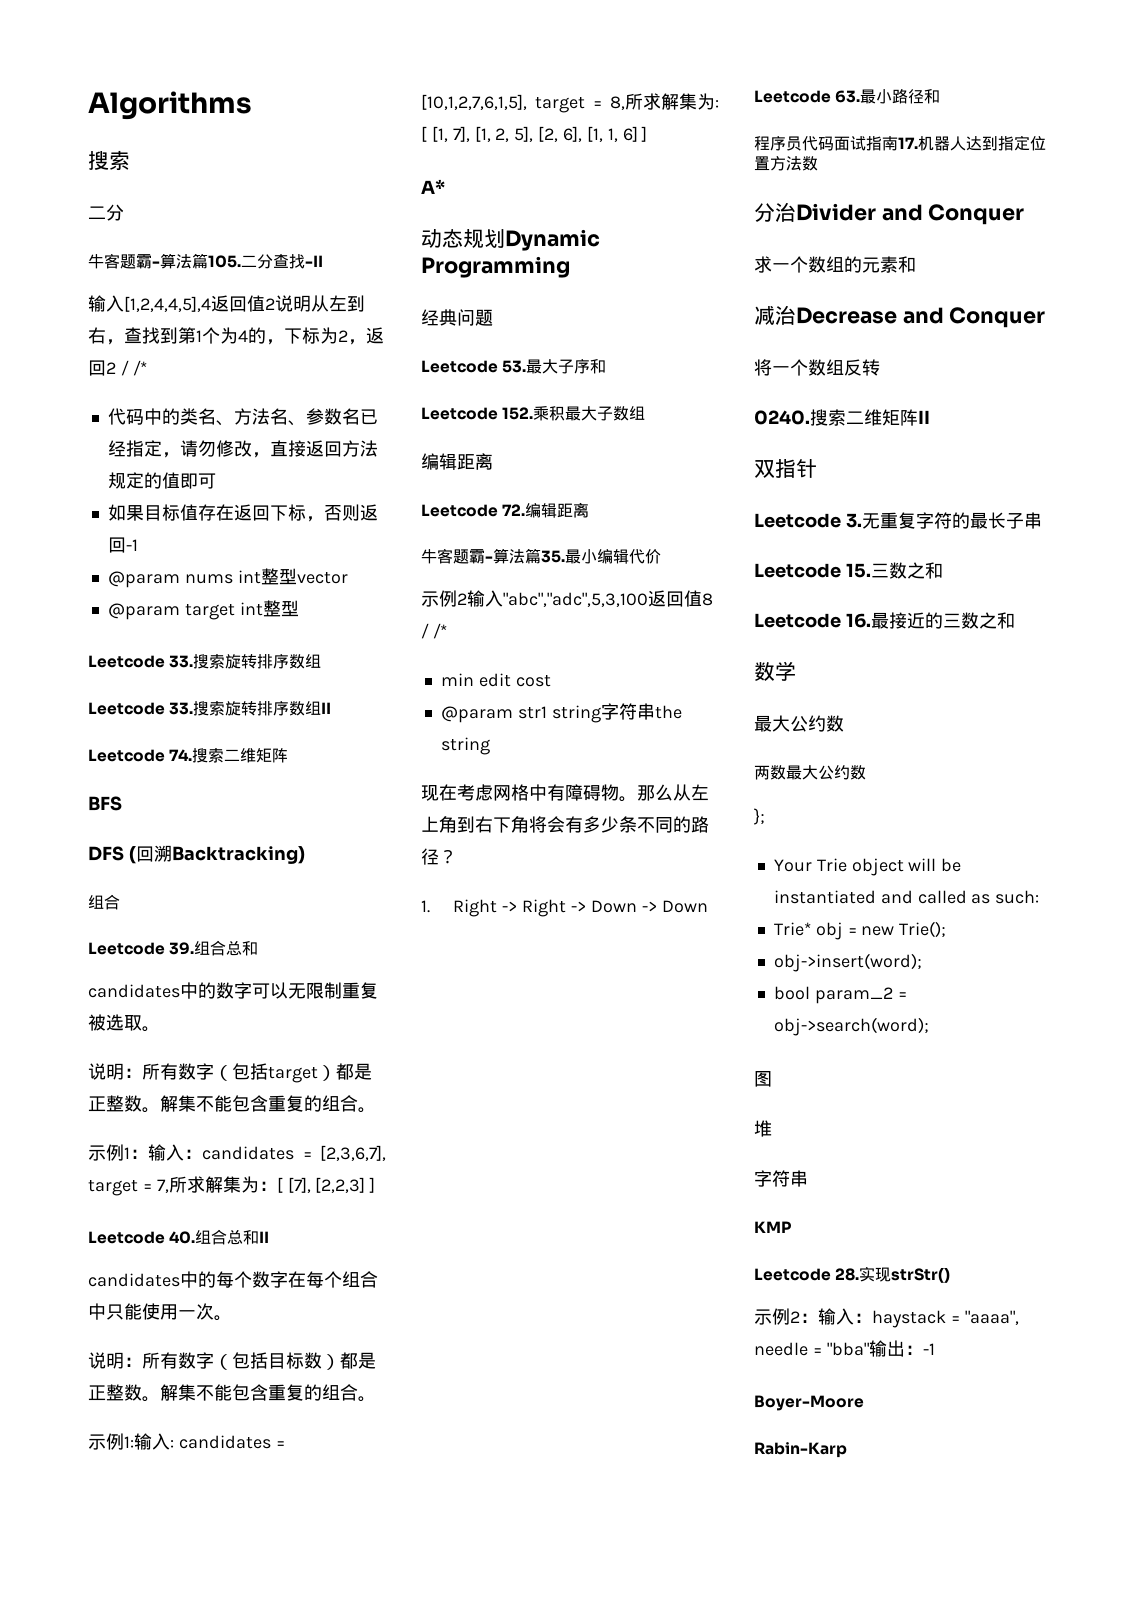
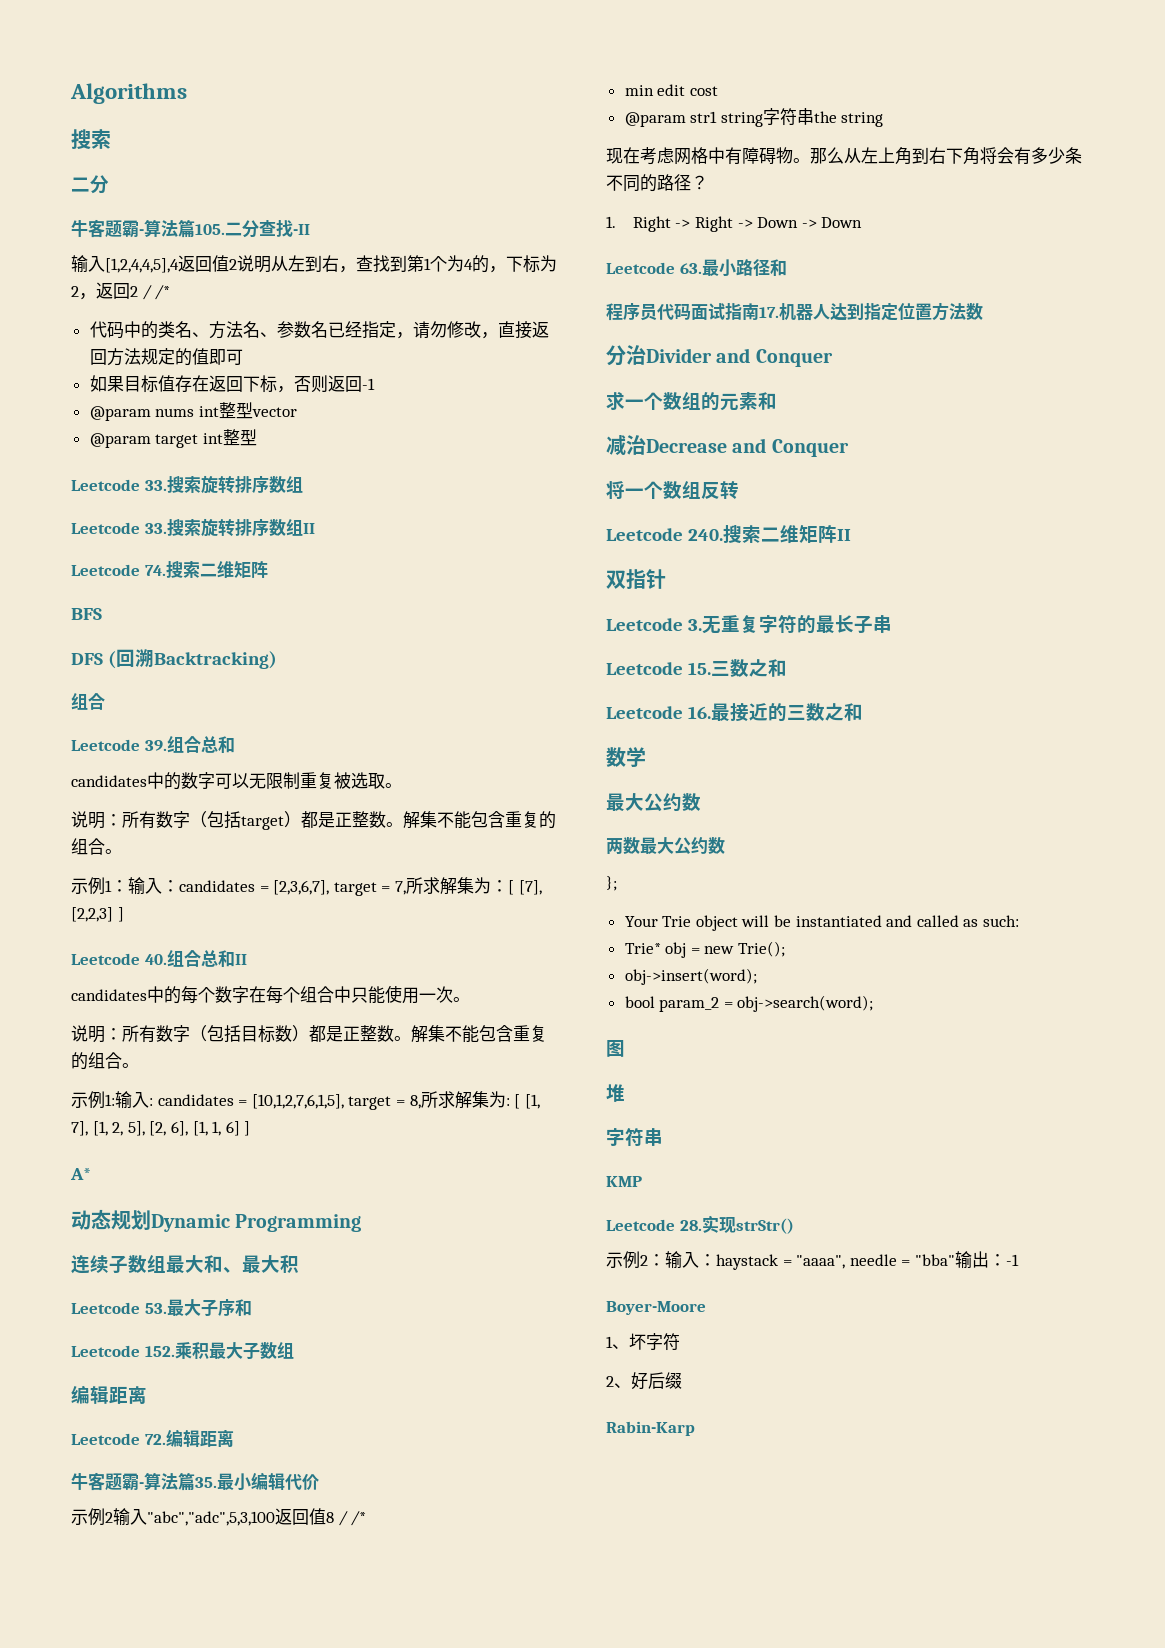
[421,309,493,326] 经典问题 -> [71,1255,299,1274] 连续子数组最大和、最大积
[754,410,810,425] 0240. -> [606,528,723,541] Leetcode 240.
(864, 1403) none -> [606,1333,680,1351] [606,1372,682,1390] // 1、坏字符 // 2、好后缀

